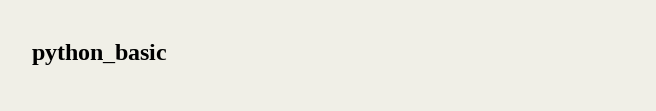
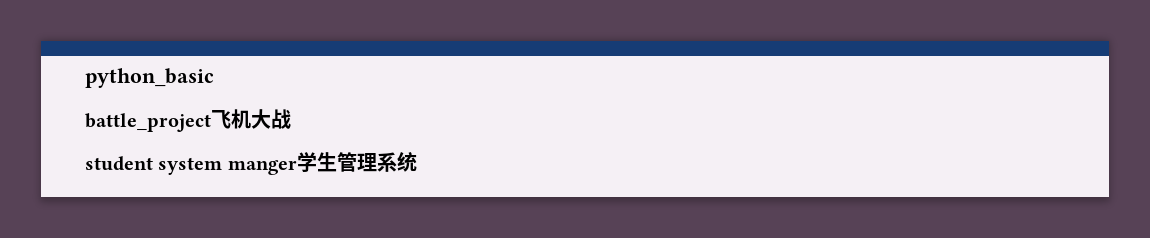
(167, 54) none -> [85,109,291,132] [85,151,417,175] // battle_project飞机大战 // student system manger学生管理系统

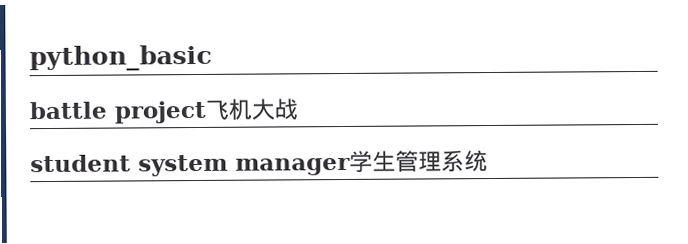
[85,113,211,132] battle_project -> [29,100,207,124] battle project
[227,160,297,175] manger -> [235,157,351,176] manager

